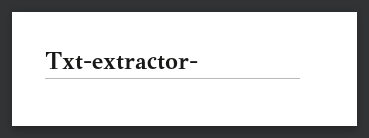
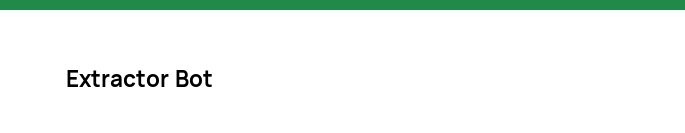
[45,52,198,70] Txt-extractor- -> [66,70,214,87] Extractor Bot

